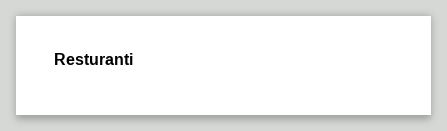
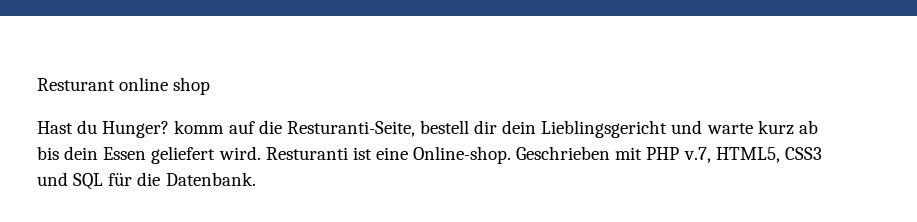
[54,53,133,65] Resturanti -> [37,77,211,95] [37,120,818,138] [37,146,822,164] [37,172,256,190] Resturant online shop // Hast du Hunger? komm auf die Resturanti-Seite, bestell dir dein Lieblingsgericht und warte kurz ab bis dein Essen geliefert wird. Resturanti ist eine Online-shop. Geschrieben mit PHP v.7, HTML5, CSS3 und SQL für die Datenbank.

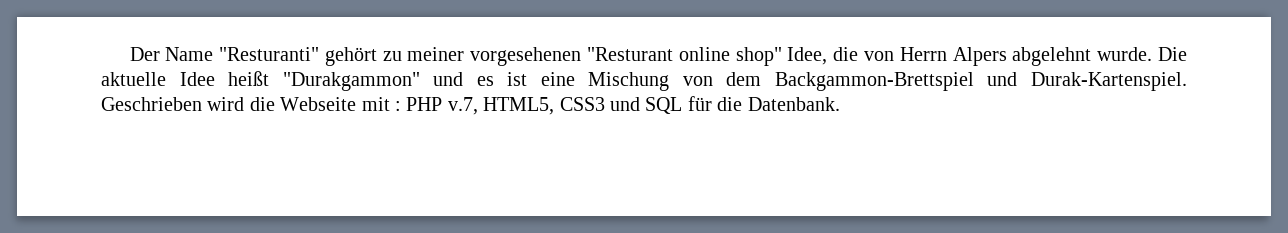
[37,77,211,95] [37,120,818,138] [37,146,643,164] Resturant online shop // Hast du Hunger? komm auf die Resturanti-Seite, bestell dir dein Lieblingsgericht und warte kurz ab bis dein Essen geliefert wird. Resturanti ist eine Online-shop. Geschrieben mit -> [129,47,1187,66] [101,71,1187,91] [101,97,401,111] Der Name "Resturanti" gehört zu meiner vorgesehenen "Resturant online shop" Idee, die von Herrn Alpers abgelehnt wurde. Die aktuelle Idee heißt "Durakgammon" und es ist eine Mischung von dem Backgammon-Brettspiel und Durak-Kartenspiel. Geschrieben wird die Webseite mit :

